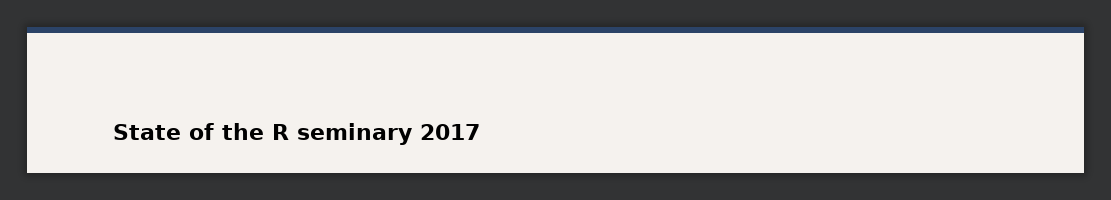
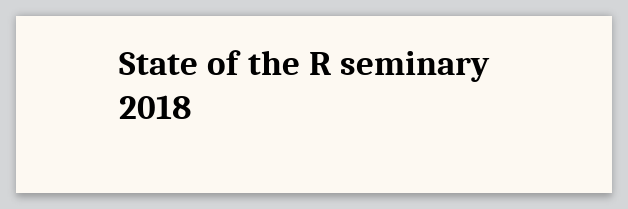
[420,124,480,140] 2017 -> [119,95,191,119] 2018

